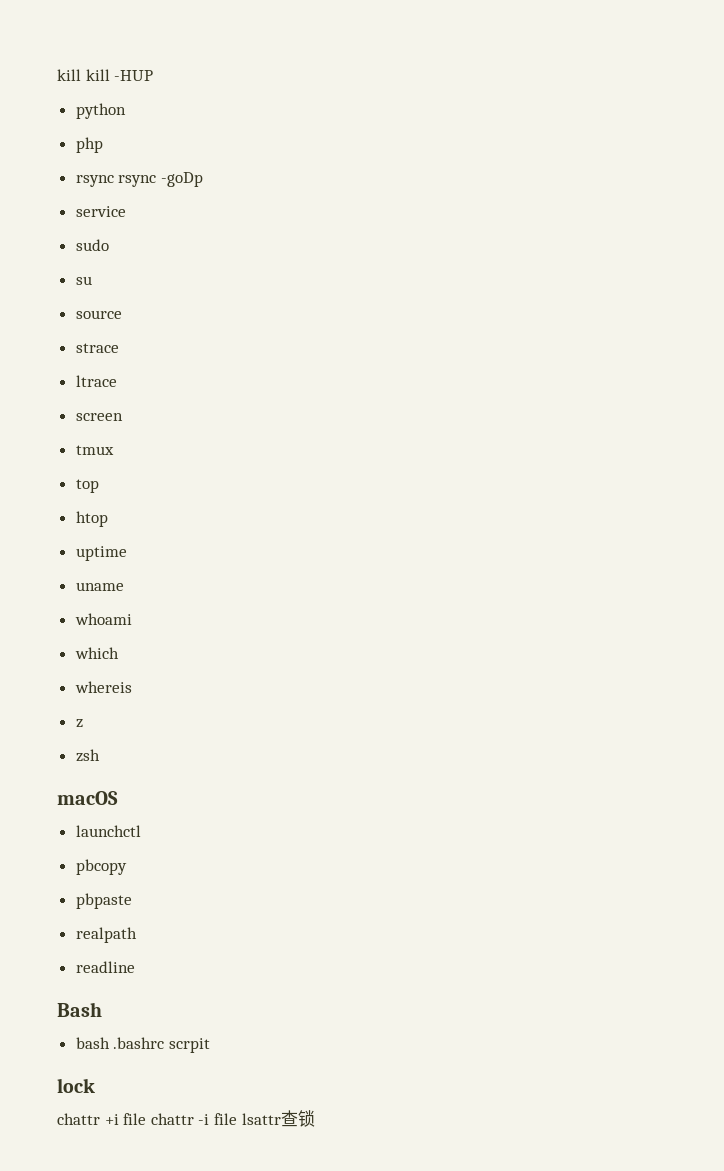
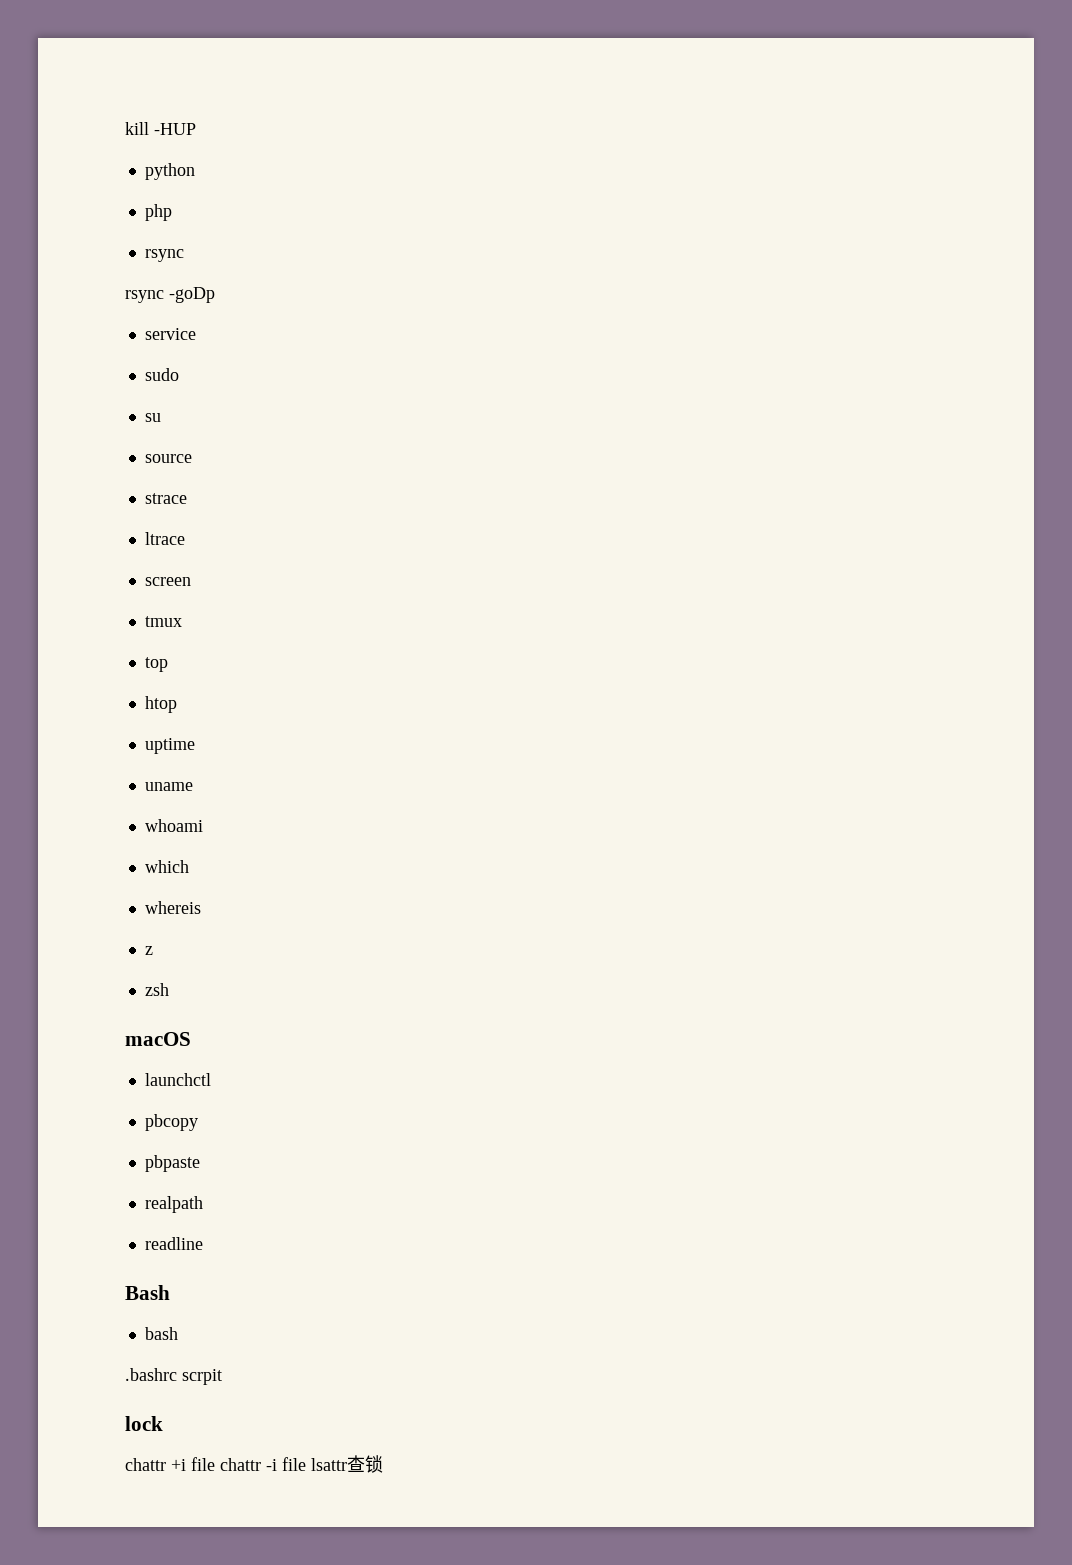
[57,69,110,81] kill kill -> [125,122,149,135] kill
(114, 181) none -> (184, 255) //
(110, 1043) none -> (178, 1333) //

